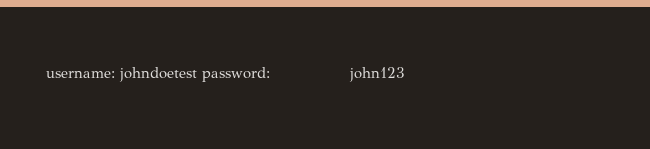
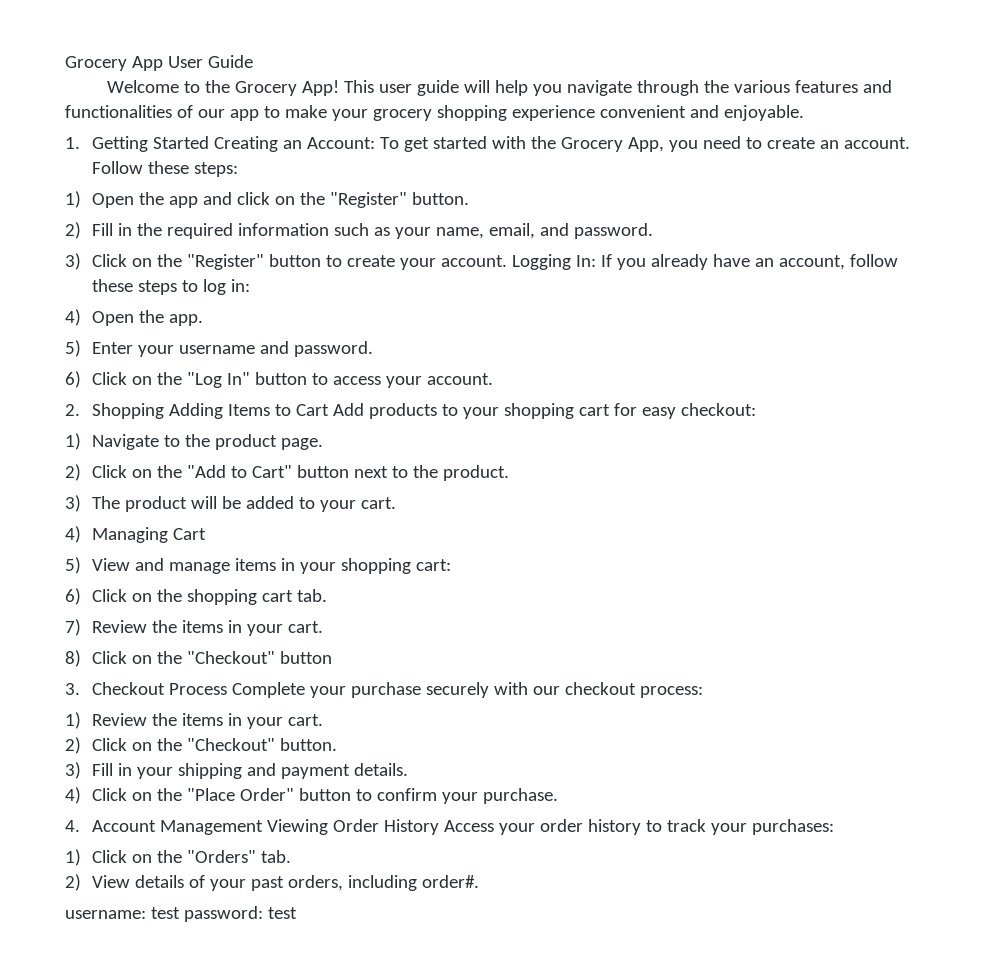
[46,67,405,82] username: johndoetest password: john123 -> [65,55,253,71] [107,80,893,96] [65,105,804,121] [65,136,911,152] [92,161,239,177] [65,191,470,208] [65,222,654,239] [65,253,899,270] [92,279,251,295] [65,309,204,326] [65,340,374,357] [65,371,494,388] [65,403,757,419] [65,433,324,450] [65,464,510,481] [65,495,397,512] [65,526,207,543] [65,557,452,574] [65,588,328,605] [65,619,324,636] [65,650,333,667] [65,682,704,698] [65,712,324,729] [65,737,338,754] [65,762,409,779] [65,787,559,804] [65,819,835,835] [65,849,292,866] [65,874,480,891] [65,906,297,922] Grocery App User Guide // Welcome to the Grocery App! This user guide will help you navigate through the various features and functionalities of our app to make your grocery shopping experience convenient and enjoyable. // 1. Getting Started Creating an Account: To get started with the Grocery App, you need to create an account. Follow these steps: // 1) Open the app and click on the "Register" button. // 2) Fill in the required information such as your name, email, and password. // 3) Click on the "Register" button to create your account. Logging In: If you already have an account, follow these steps to log in: // 4) Open the app. // 5) Enter your username and password. // 6) Click on the "Log In" button to access your account. // 2. Shopping Adding Items to Cart Add products to your shopping cart for easy checkout: // 1) Navigate to the product page. // 2) Click on the "Add to Cart" button next to the product. // 3) The product will be added to your cart. // 4) Managing Cart // 5) View and manage items in your shopping cart: // 6) Click on the shopping cart tab. // 7) Review the items in your cart. // 8) Click on the "Checkout" button // 3. Checkout Process Complete your purchase securely with our checkout process: // 1) Review the items in your cart. // 2) Click on the "Checkout" button. // 3) Fill in your shipping and payment details. // 4) Click on the "Place Order" button to confirm your purchase. // 4. Account Management Viewing Order History Access your order history to track your purchases: // 1) Click on the "Orders" tab. // 2) View details of your past orders, including order#. // username: test password: test

